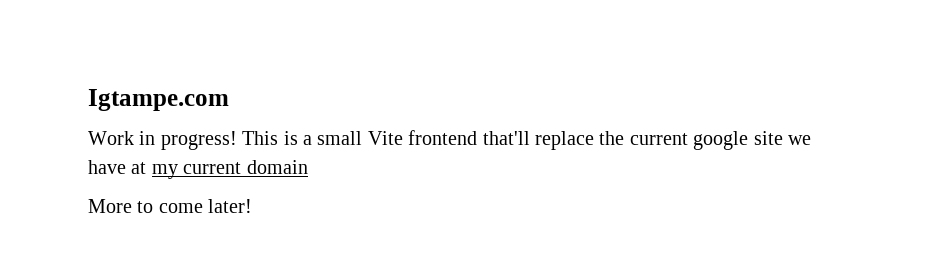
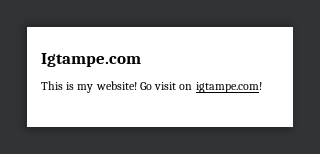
[88,130,811,150] [88,160,308,179] [88,199,253,213] Work in progress! This is a small Vite frontend that'll replace the current google site we have at my current domain // More to come later! -> [41,81,262,93] This is my website! Go visit on igtampe.com!

